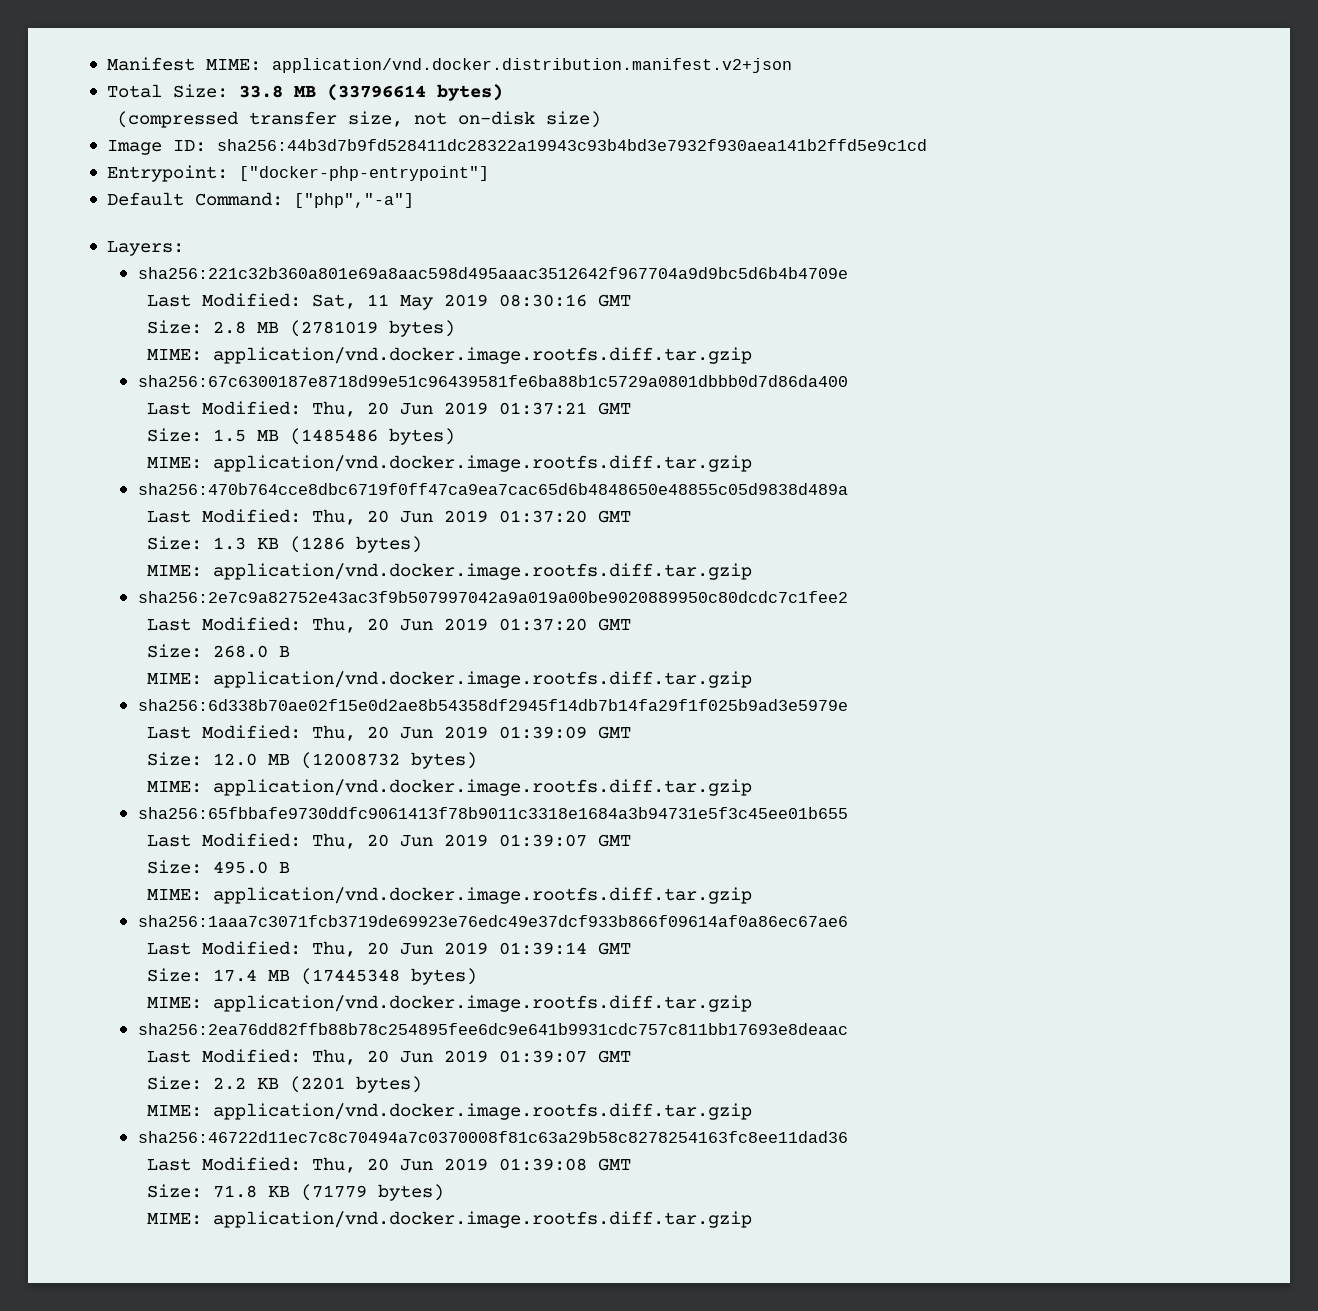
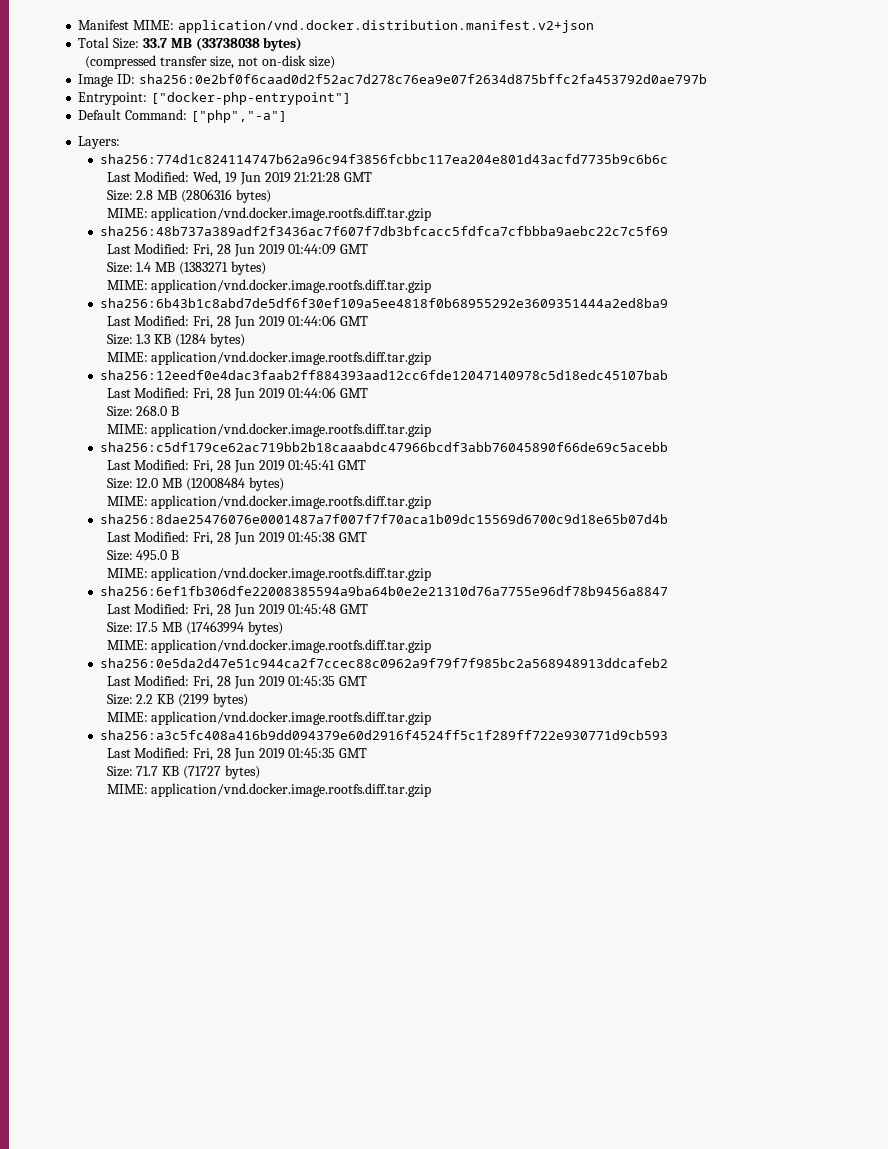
[238,84,426,101] 33.8 MB (33796614 -> [142,37,260,51] 33.7 MB (33738038
[216,139,927,151] sha256:44b3d7b9fd528411dc28322a19943c93b4bd3e7932f930aea141b2ffd5e9c1cd -> [138,74,707,84] sha256:0e2bf0f6caad0d2f52ac7d278c76ea9e07f2634d875bffc2fa453792d0ae797b
[137,267,848,279] [147,293,588,310] sha256:221c32b360a801e69a8aac598d495aaac3512642f967704a9d9bc5d6b4b4709e // Last Modified: Sat, 11 May 2019 08:30:16 -> [100,154,669,164] [106,171,341,185] sha256:774d1c824114747b62a96c94f3856fcbbc117ea204e801d43acfd7735b9c6b6c // Last Modified: Wed, 19 Jun 2019 21:21:28
[290,320,456,337] [147,347,753,364] [137,375,848,387] [147,401,632,417] [147,428,456,445] [147,455,753,472] [137,483,848,495] [147,509,588,525] (2781019 bytes) // MIME: application/vnd.docker.image.rootfs.diff.tar.gzip // sha256:67c6300187e8718d99e51c96439581fe6ba88b1c5729a0801dbbb0d7d86da400 // Last Modified: Thu, 20 Jun 2019 01:37:21 GMT // Size: 1.5 MB (1485486 bytes) // MIME: application/vnd.docker.image.rootfs.diff.tar.gzip // sha256:470b764cce8dbc6719f0ff47ca9ea7cac65d6b4848650e48855c05d9838d489a // Last Modified: Thu, 20 Jun 2019 01:37:20 -> [180,189,271,203] [106,207,432,221] [100,226,669,236] [106,243,369,257] [106,261,266,275] [106,279,432,293] [100,298,669,308] [106,315,337,329] (2806316 bytes) // MIME: application/vnd.docker.image.rootfs.diff.tar.gzip // sha256:48b737a389adf2f3436ac7f607f7db3bfcacc5fdfca7cfbbba9aebc22c7c5f69 // Last Modified: Fri, 28 Jun 2019 01:44:09 GMT // Size: 1.4 MB (1383271 bytes) // MIME: application/vnd.docker.image.rootfs.diff.tar.gzip // sha256:6b43b1c8abd7de5df6f30ef109a5ee4818f0b68955292e3609351444a2ed8ba9 // Last Modified: Fri, 28 Jun 2019 01:44:06
[290,536,423,553] [147,563,753,580] [137,591,848,603] [147,617,588,633] (1286 bytes) // MIME: application/vnd.docker.image.rootfs.diff.tar.gzip // sha256:2e7c9a82752e43ac3f9b507997042a9a019a00be9020889950c80dcdc7c1fee2 // Last Modified: Thu, 20 Jun 2019 01:37:20 -> [174,333,245,347] [106,351,432,365] [100,370,669,380] [106,387,337,401] (1284 bytes) // MIME: application/vnd.docker.image.rootfs.diff.tar.gzip // sha256:12eedf0e4dac3faab2ff884393aad12cc6fde12047140978c5d18edc45107bab // Last Modified: Fri, 28 Jun 2019 01:44:06
[137,699,848,711] [147,725,588,741] sha256:6d338b70ae02f15e0d2ae8b54358df2945f14db7b14fa29f1f025b9ad3e5979e // Last Modified: Thu, 20 Jun 2019 01:39:09 -> [100,442,669,452] [106,459,336,473] sha256:c5df179ce62ac719bb2b18caaabdc47966bcdf3abb76045890f66de69c5acebb // Last Modified: Fri, 28 Jun 2019 01:45:41
[301,752,478,769] [147,779,753,796] [137,807,848,819] [147,833,588,849] (12008732 bytes) // MIME: application/vnd.docker.image.rootfs.diff.tar.gzip // sha256:65fbbafe9730ddfc9061413f78b9011c3318e1684a3b94731e5f3c45ee01b655 // Last Modified: Thu, 20 Jun 2019 01:39:07 -> [185,477,284,491] [106,495,432,509] [100,514,669,524] [106,531,336,545] (12008484 bytes) // MIME: application/vnd.docker.image.rootfs.diff.tar.gzip // sha256:8dae25476076e0001487a7f007f7f70aca1b09dc15569d6700c9d18e65b07d4b // Last Modified: Fri, 28 Jun 2019 01:45:38
[137,915,848,927] [147,941,632,957] [147,968,478,985] [147,995,753,1012] [137,1023,848,1035] [147,1049,588,1065] sha256:1aaa7c3071fcb3719de69923e76edc49e37dcf933b866f09614af0a86ec67ae6 // Last Modified: Thu, 20 Jun 2019 01:39:14 GMT // Size: 17.4 MB (17445348 bytes) // MIME: application/vnd.docker.image.rootfs.diff.tar.gzip // sha256:2ea76dd82ffb88b78c254895fee6dc9e641b9931cdc757c811bb17693e8deaac // Last Modified: Thu, 20 Jun 2019 01:39:07 -> [100,586,669,596] [106,603,369,617] [106,621,283,635] [106,639,432,653] [100,658,669,668] [106,675,336,689] sha256:6ef1fb306dfe22008385594a9ba64b0e2e21310d76a7755e96df78b9456a8847 // Last Modified: Fri, 28 Jun 2019 01:45:48 GMT // Size: 17.5 MB (17463994 bytes) // MIME: application/vnd.docker.image.rootfs.diff.tar.gzip // sha256:0e5da2d47e51c944ca2f7ccec88c0962a9f79f7f985bc2a568948913ddcafeb2 // Last Modified: Fri, 28 Jun 2019 01:45:35
[290,1076,423,1093] [147,1103,753,1120] [137,1131,848,1143] [147,1157,632,1173] [147,1184,368,1201] (2201 bytes) // MIME: application/vnd.docker.image.rootfs.diff.tar.gzip // sha256:46722d11ec7c8c70494a7c0370008f81c63a29b58c8278254163fc8ee11dad36 // Last Modified: Thu, 20 Jun 2019 01:39:08 GMT // Size: 71.8 KB (71779 -> [177,693,248,707] [106,711,432,725] [100,730,669,740] [106,747,368,761] [106,766,221,779] (2199 bytes) // MIME: application/vnd.docker.image.rootfs.diff.tar.gzip // sha256:a3c5fc408a416b9dd094379e60d2916f4524ff5c1f289ff722e930771d9cb593 // Last Modified: Fri, 28 Jun 2019 01:45:35 GMT // Size: 71.7 KB (71727

